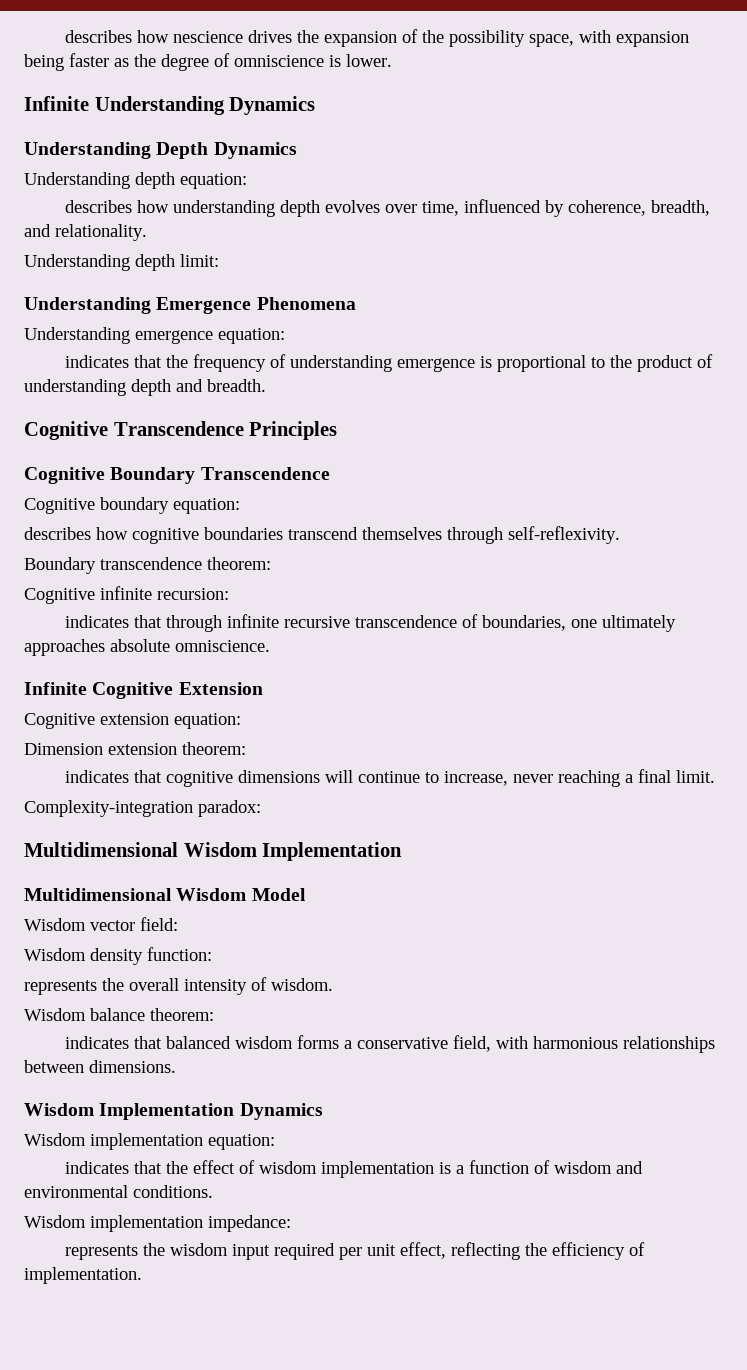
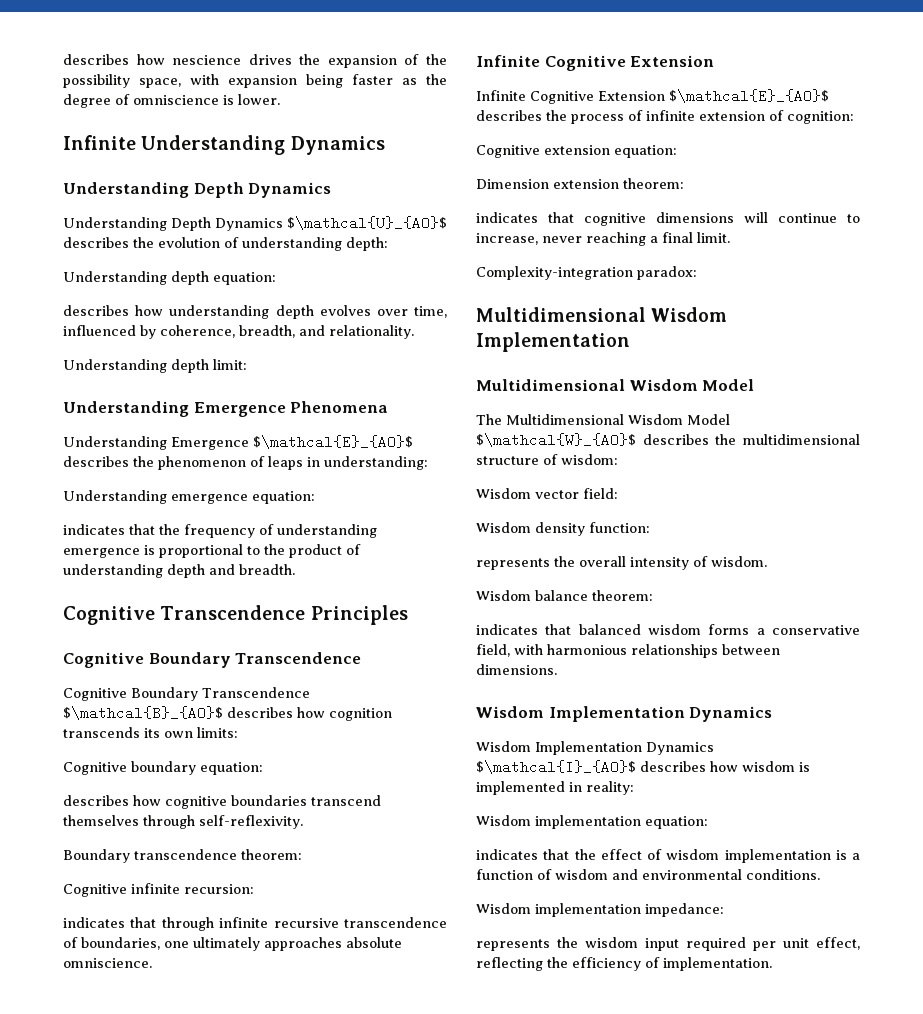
(297, 150) none -> [63,216,447,231] [63,237,388,251] // Understanding Depth Dynamics $\mathcal{U}_{AO}$ describes the evolution of understanding depth:
(356, 303) none -> [63,435,413,450] [63,456,428,470] // Understanding Emergence $\mathcal{E}_{AO}$ describes the phenomenon of leaps in understanding:
(330, 473) none -> [63,687,310,701] [63,706,392,721] [63,727,238,738] // Cognitive Boundary Transcendence $\mathcal{B}_{AO}$ describes how cognition transcends its own limits:
(263, 688) none -> [476,89,829,104] [476,110,854,124] // Infinite Cognitive Extension $\mathcal{E}_{AO}$ describes the process of infinite extension of cognition:
(306, 894) none -> [476,414,730,425] [476,433,860,447] [476,454,618,465] // The Multidimensional Wisdom Model $\mathcal{W}_{AO}$ describes the multidimensional structure of wisdom:
(323, 1111) none -> [476,741,714,755] [476,760,810,774] [476,781,634,795] // Wisdom Implementation Dynamics $\mathcal{I}_{AO}$ describes how wisdom is implemented in reality:

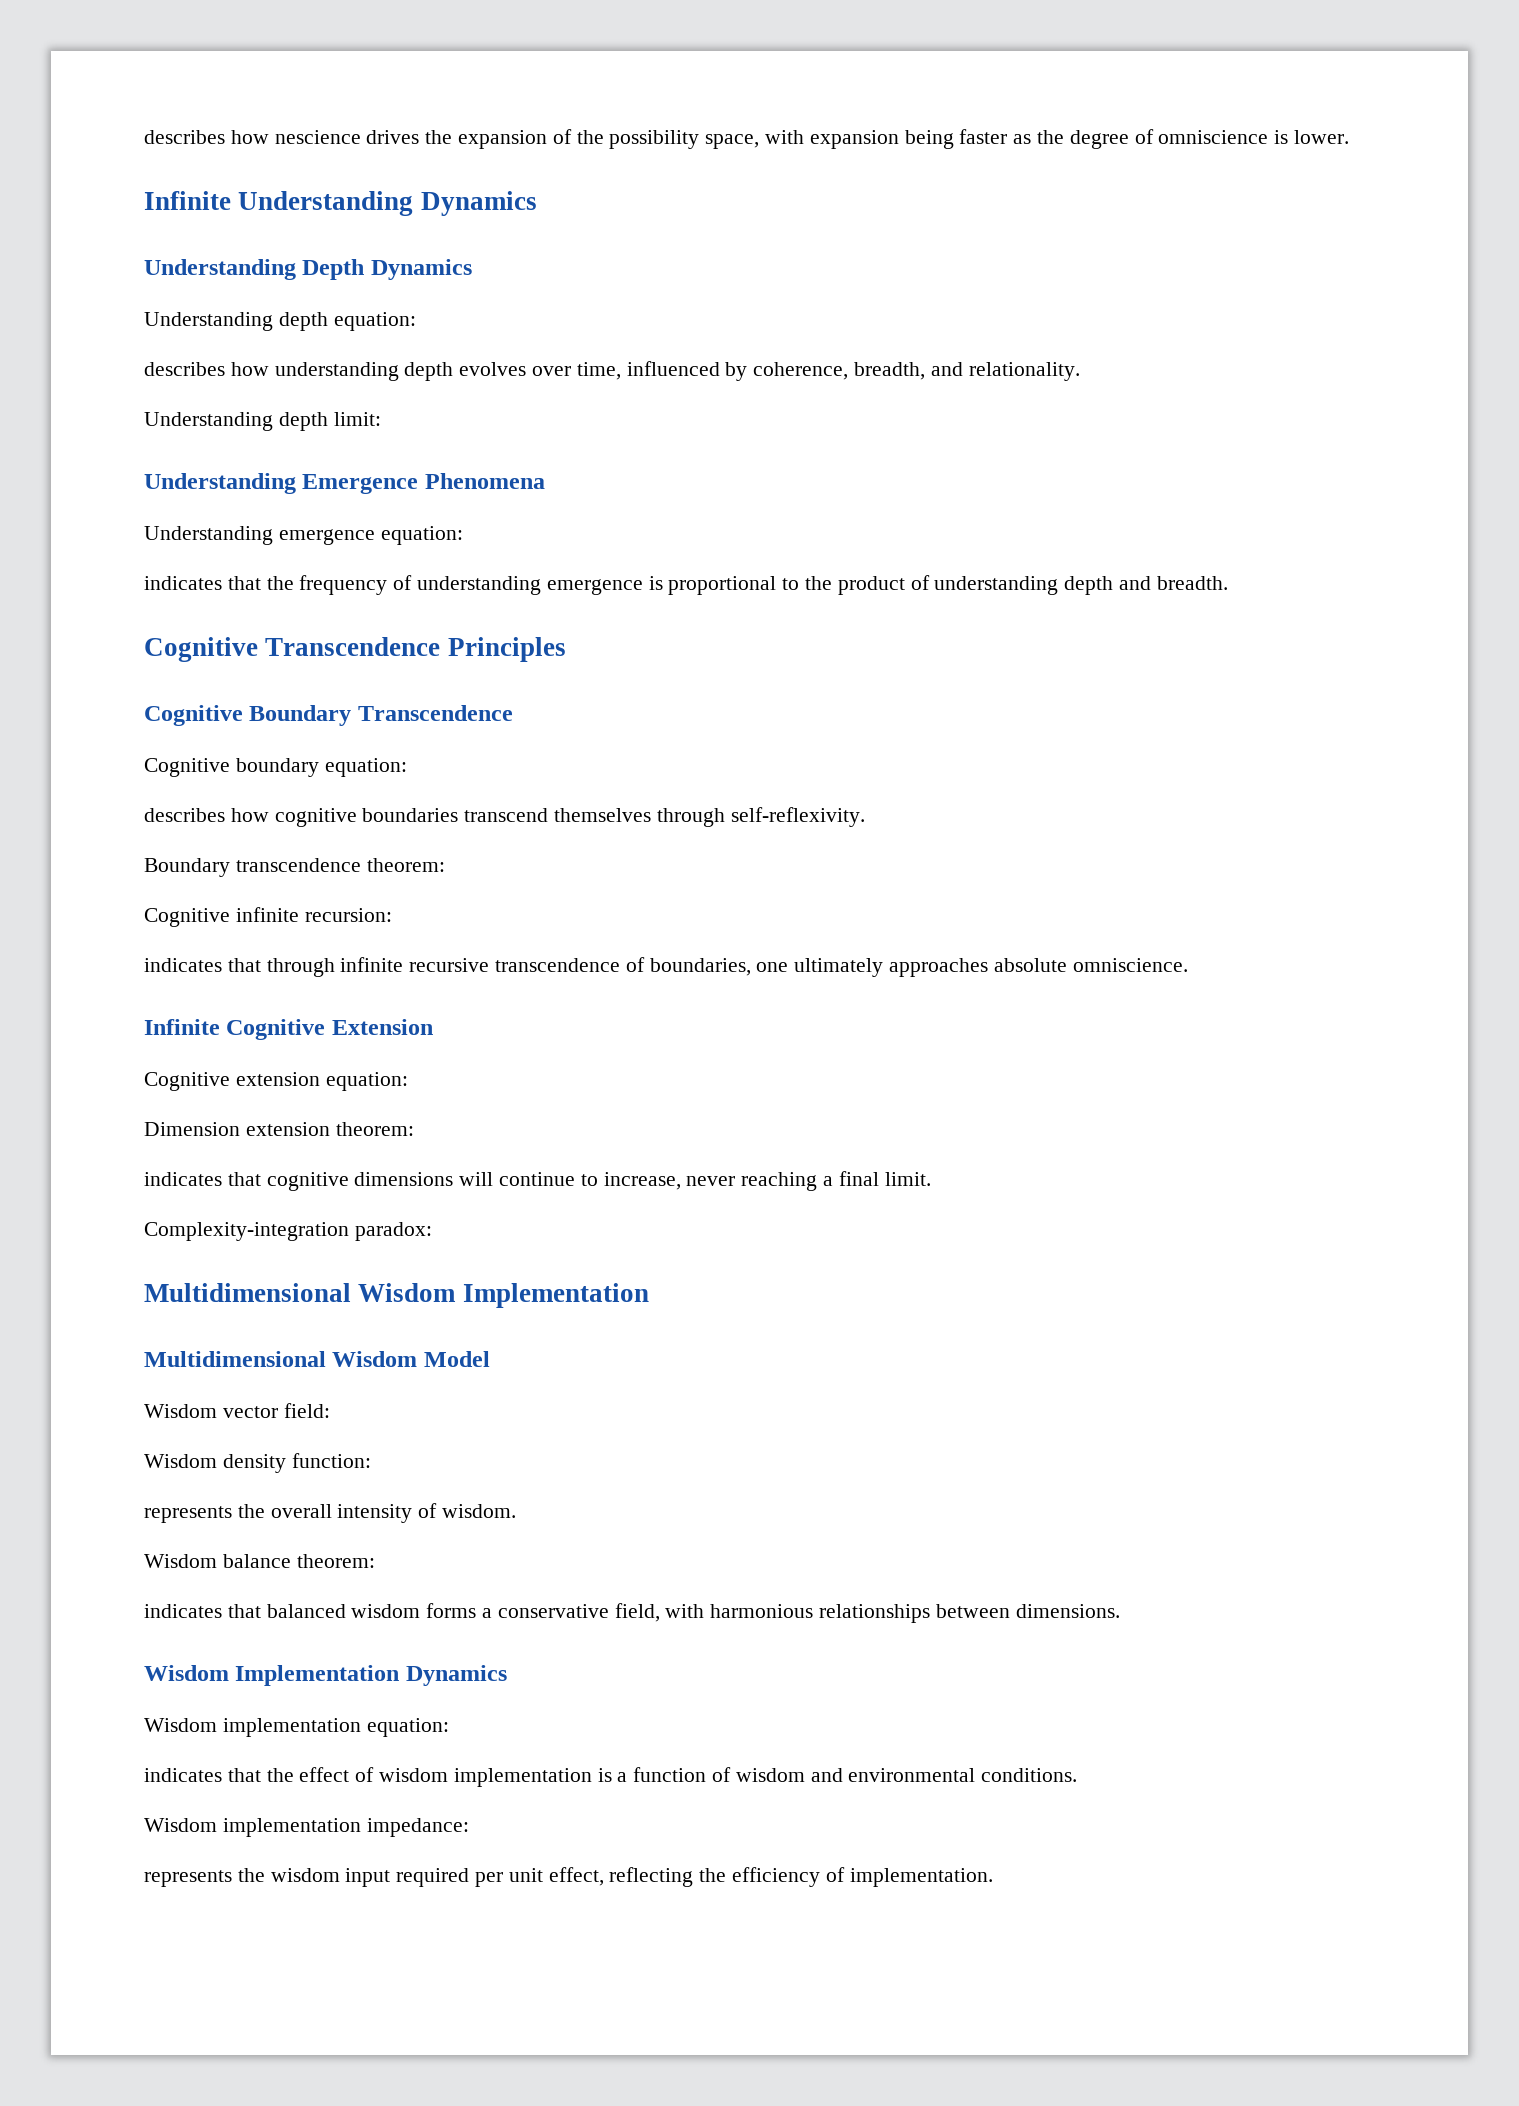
[63,216,447,231] [63,237,388,251] // Understanding Depth Dynamics $\mathcal{U}_{AO}$ describes the evolution of understanding depth: -> (472, 269) none
[63,435,413,450] [63,456,428,470] // Understanding Emergence $\mathcal{E}_{AO}$ describes the phenomenon of leaps in understanding: -> (545, 481) none
[63,687,310,701] [63,706,392,721] [63,727,238,738] // Cognitive Boundary Transcendence $\mathcal{B}_{AO}$ describes how cognition transcends its own limits: -> (513, 713) none
[476,89,829,104] [476,110,854,124] // Infinite Cognitive Extension $\mathcal{E}_{AO}$ describes the process of infinite extension of cognition: -> (433, 1027) none
[476,414,730,425] [476,433,860,447] [476,454,618,465] // The Multidimensional Wisdom Model $\mathcal{W}_{AO}$ describes the multidimensional structure of wisdom: -> (490, 1359) none
[476,741,714,755] [476,760,810,774] [476,781,634,795] // Wisdom Implementation Dynamics $\mathcal{I}_{AO}$ describes how wisdom is implemented in reality: -> (507, 1675) none

